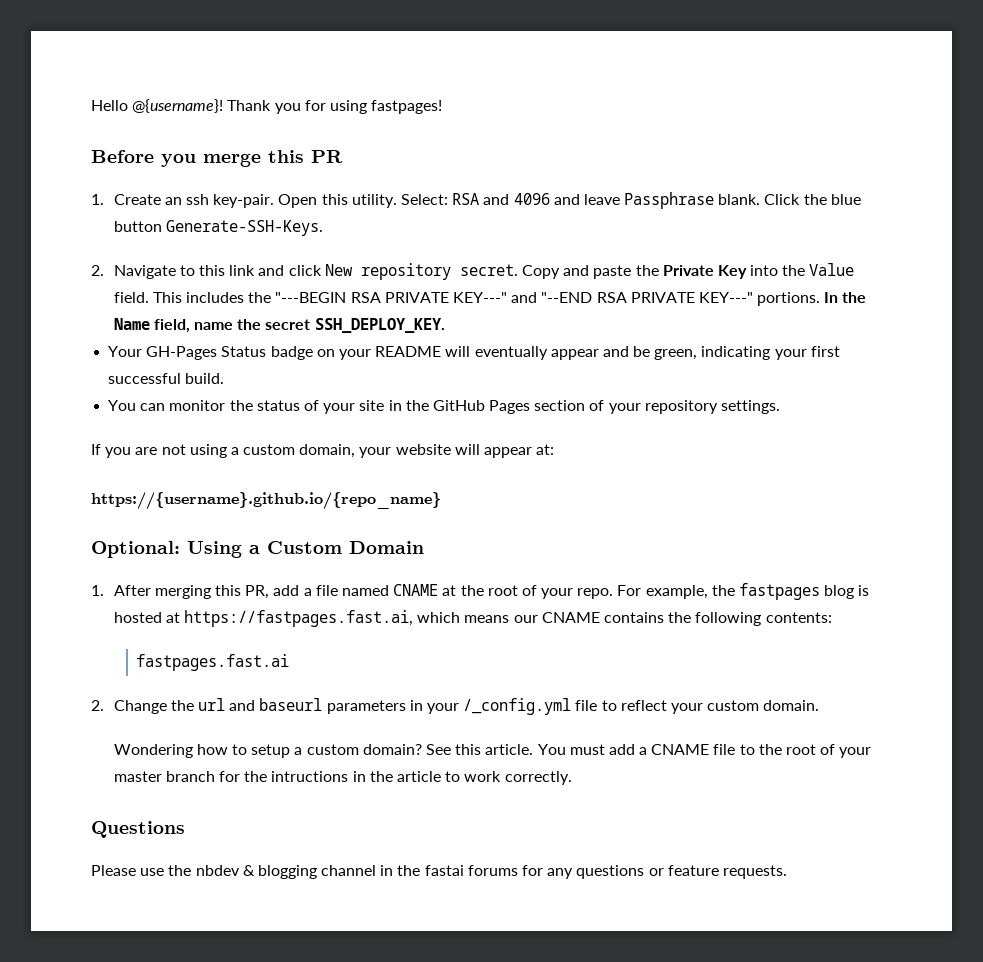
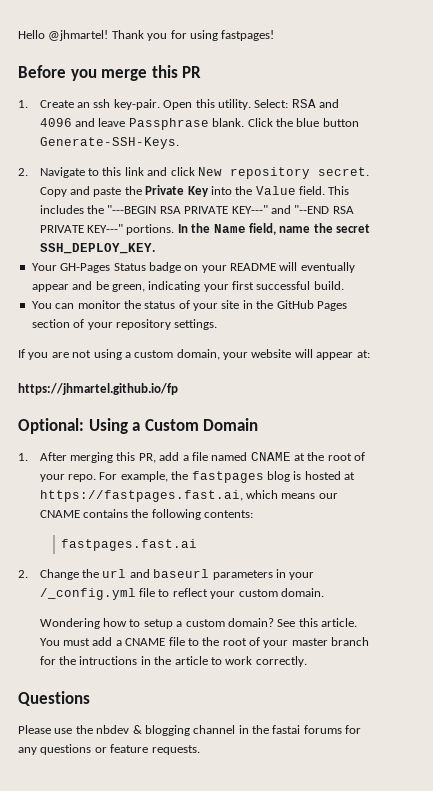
[132,99,224,113] @{username}! -> [48,30,109,41] @jhmartel!
[91,492,441,510] https://{username}.github.io/{repo_name} -> [18,383,178,395] https://jhmartel.github.io/fp

